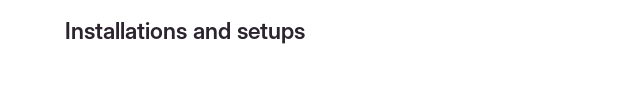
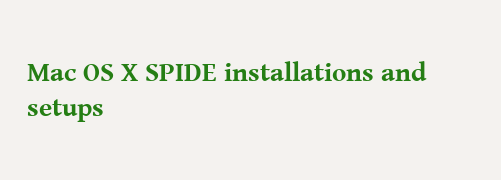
[65,22,187,40] Installations -> [27,61,374,81] Mac OS X SPIDE installations

